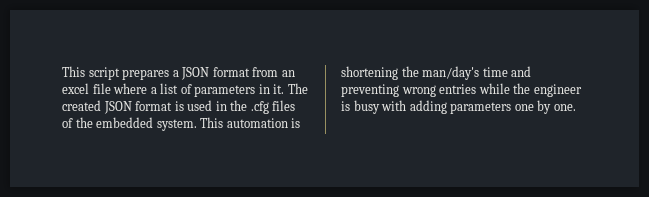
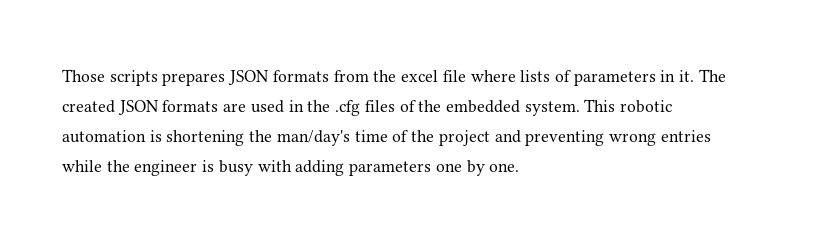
[62,66,295,80] This script prepares a JSON format from an -> [62,69,397,86] Those scripts prepares JSON formats from the
[150,83,179,94] a list -> [520,70,551,82] lists
[135,101,184,111] format is -> [162,100,247,112] formats are
(224, 122) none -> [620,100,673,113] robotic
(508, 72) none -> [392,130,490,146] of the project

